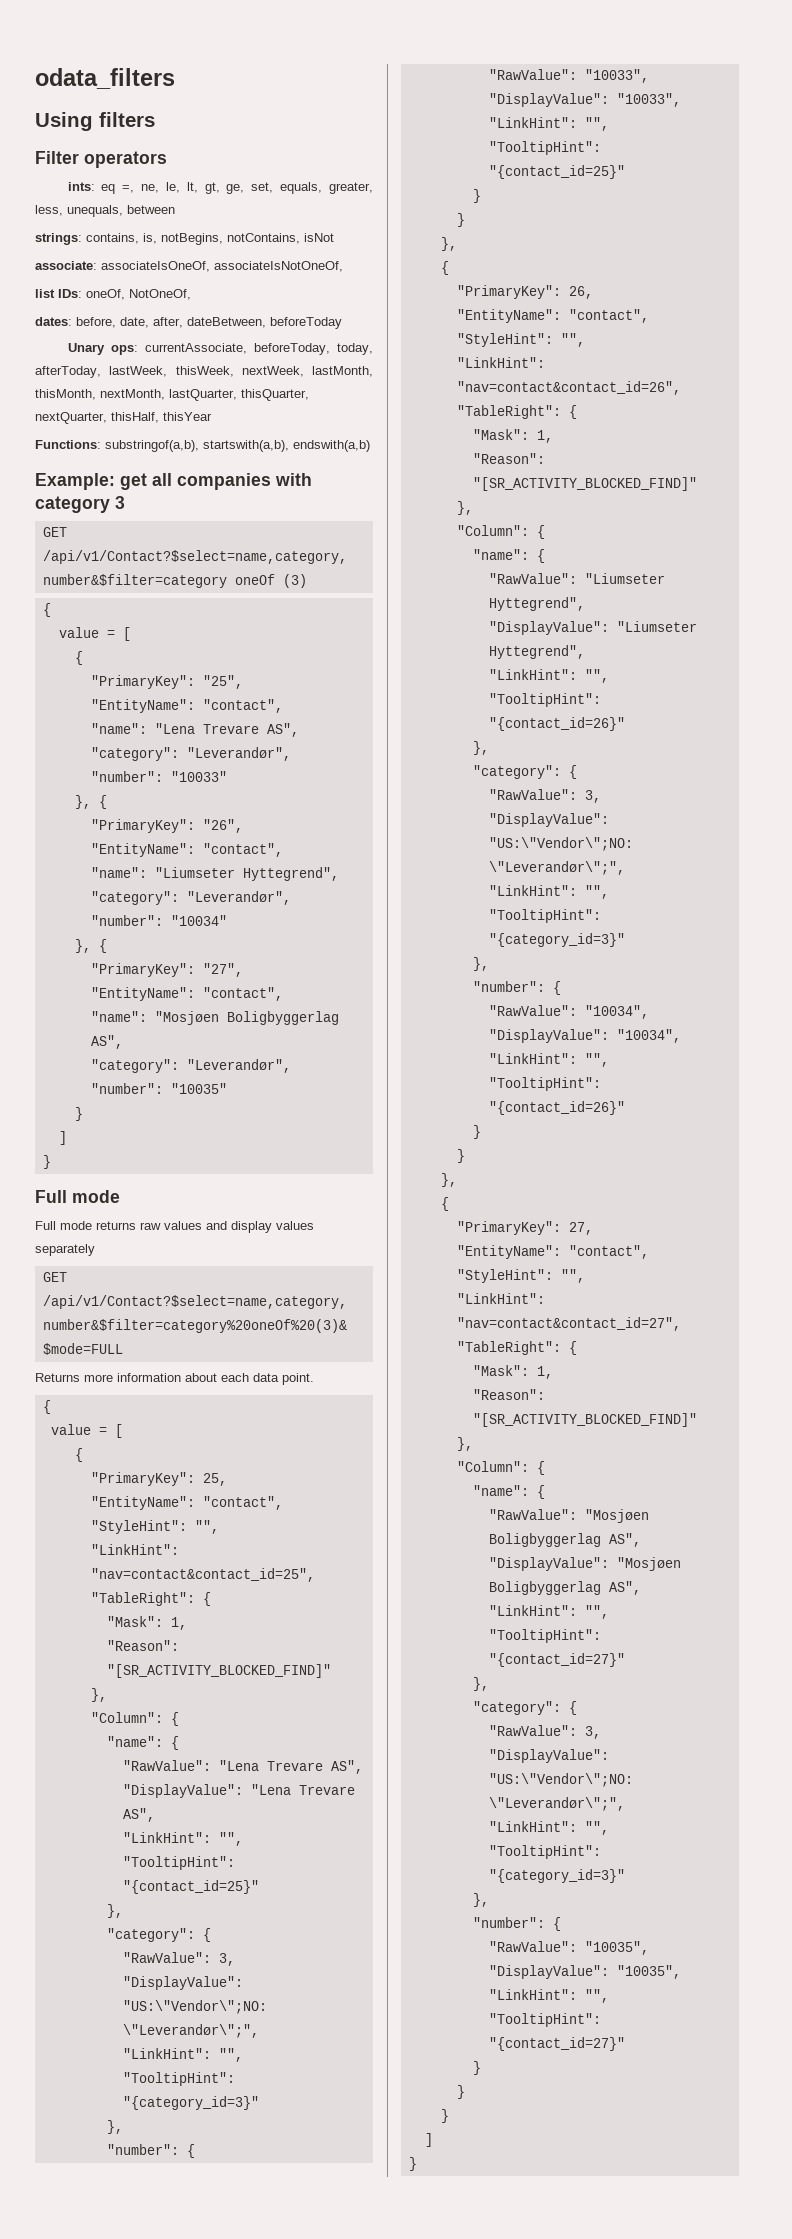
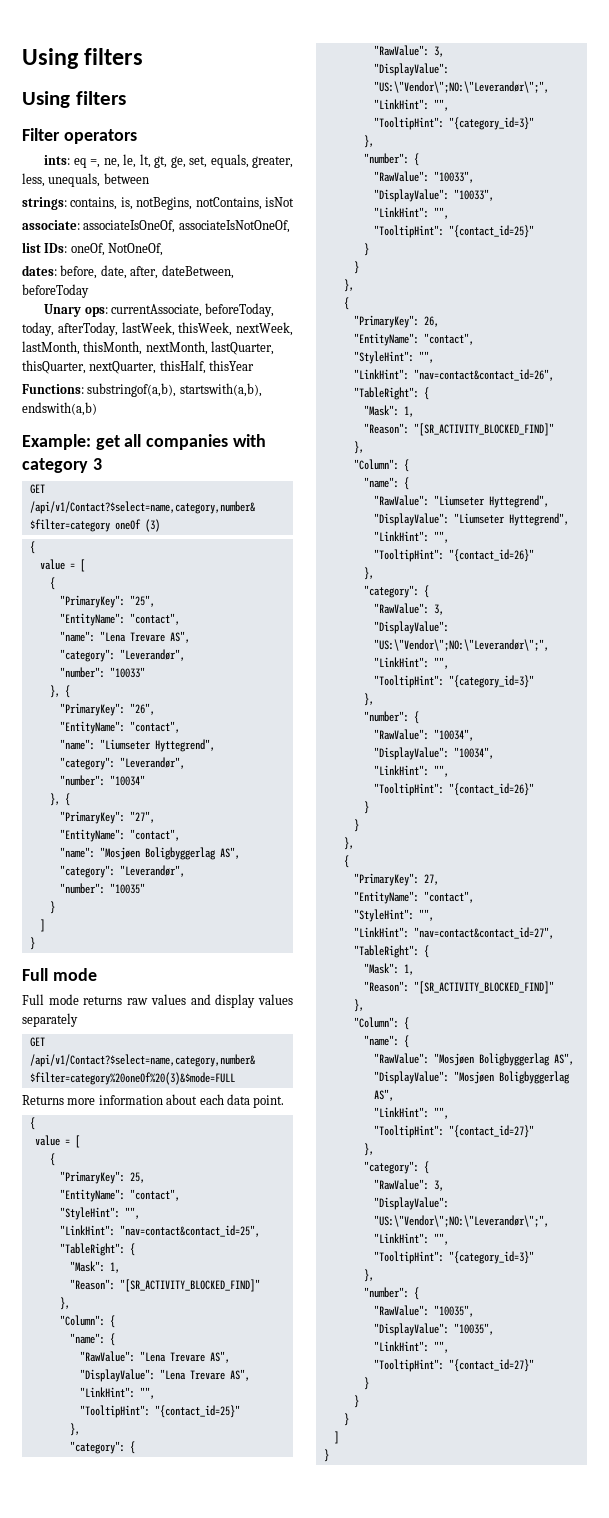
[35,68,175,89] odata_filters -> [22,48,144,69] Using filters

